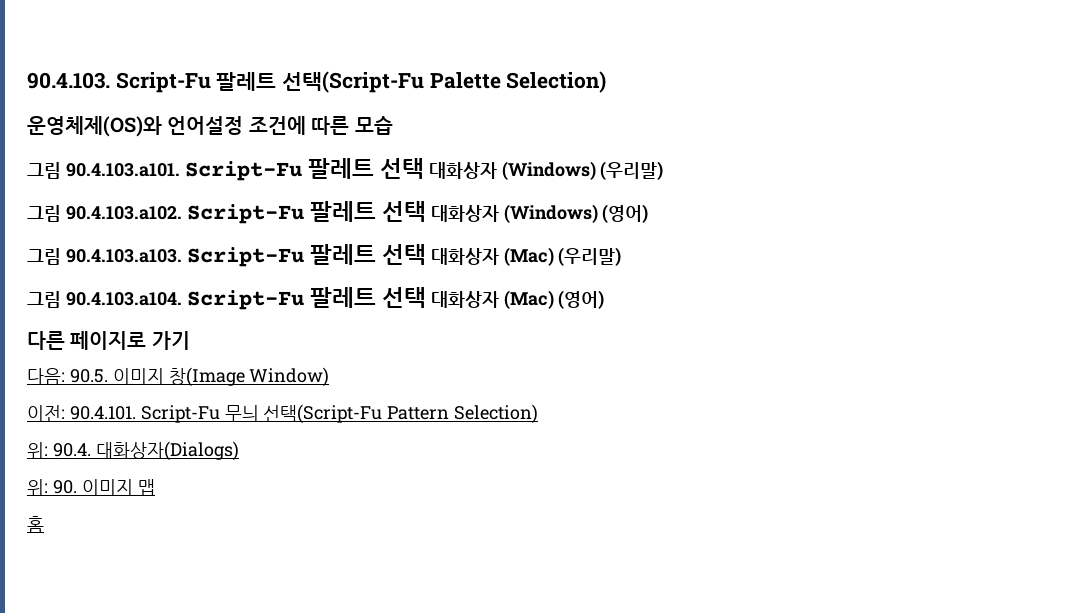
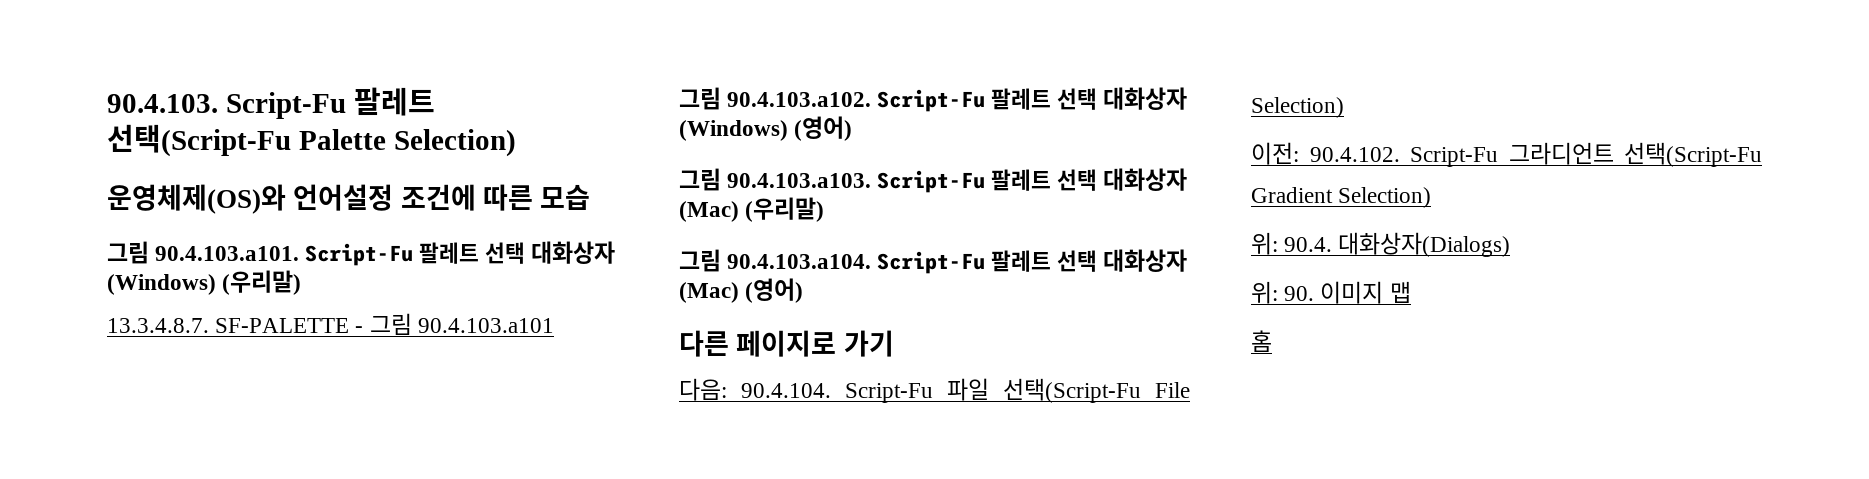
(664, 170) none -> [107,313,554,335] // 13.3.4.8.7. SF-PALETTE - 그림 90.4.103.a101
[69,367,330,387] [27,404,450,424] 90.5. 이미지 창(Image Window) // 이전: 90.4.101. Script-Fu 무늬 선택(Script-Fu Pattern -> [741,378,1190,403] [1251,97,1344,118] [1251,142,1762,167] [1251,187,1333,203] 90.4.104. Script-Fu 파일 선택(Script-Fu File Selection) // 이전: 90.4.102. Script-Fu 그라디언트 선택(Script-Fu Gradient

